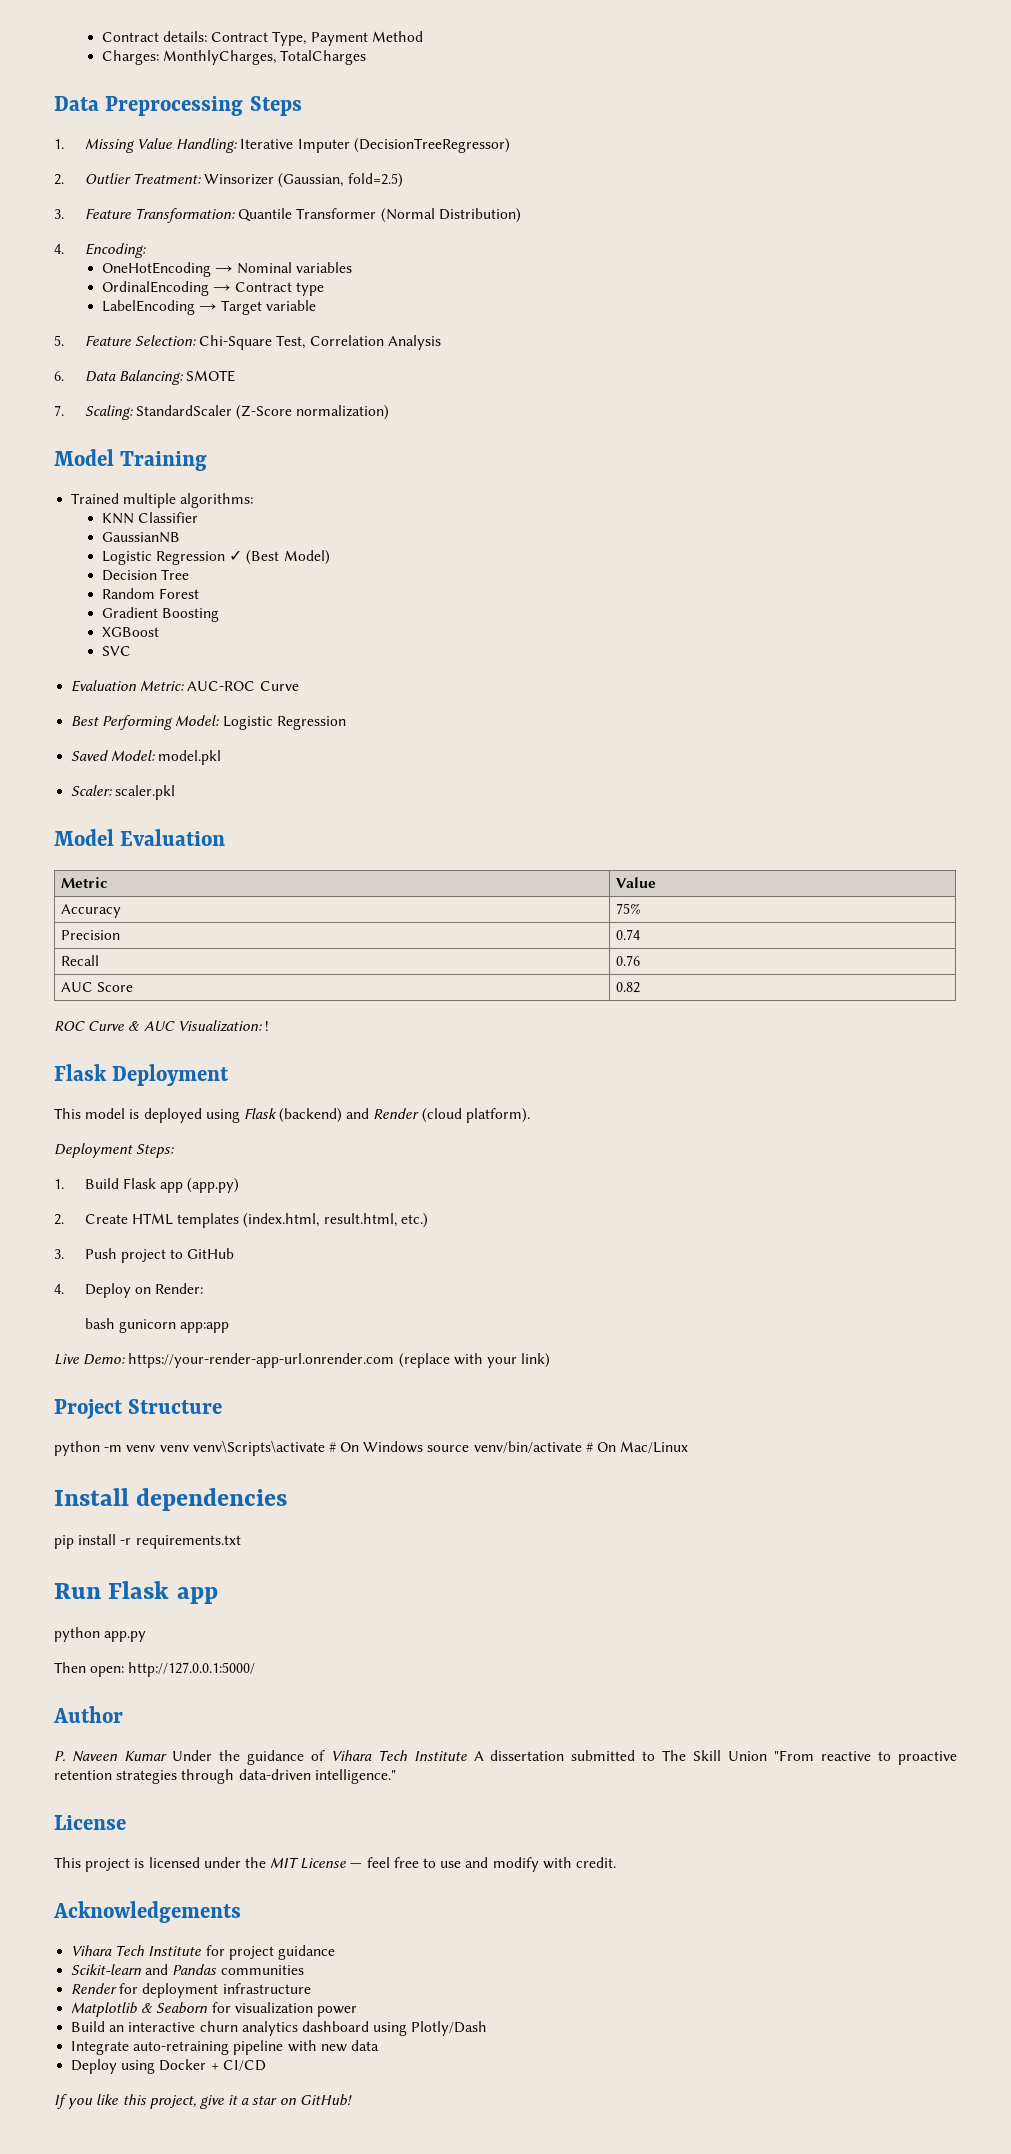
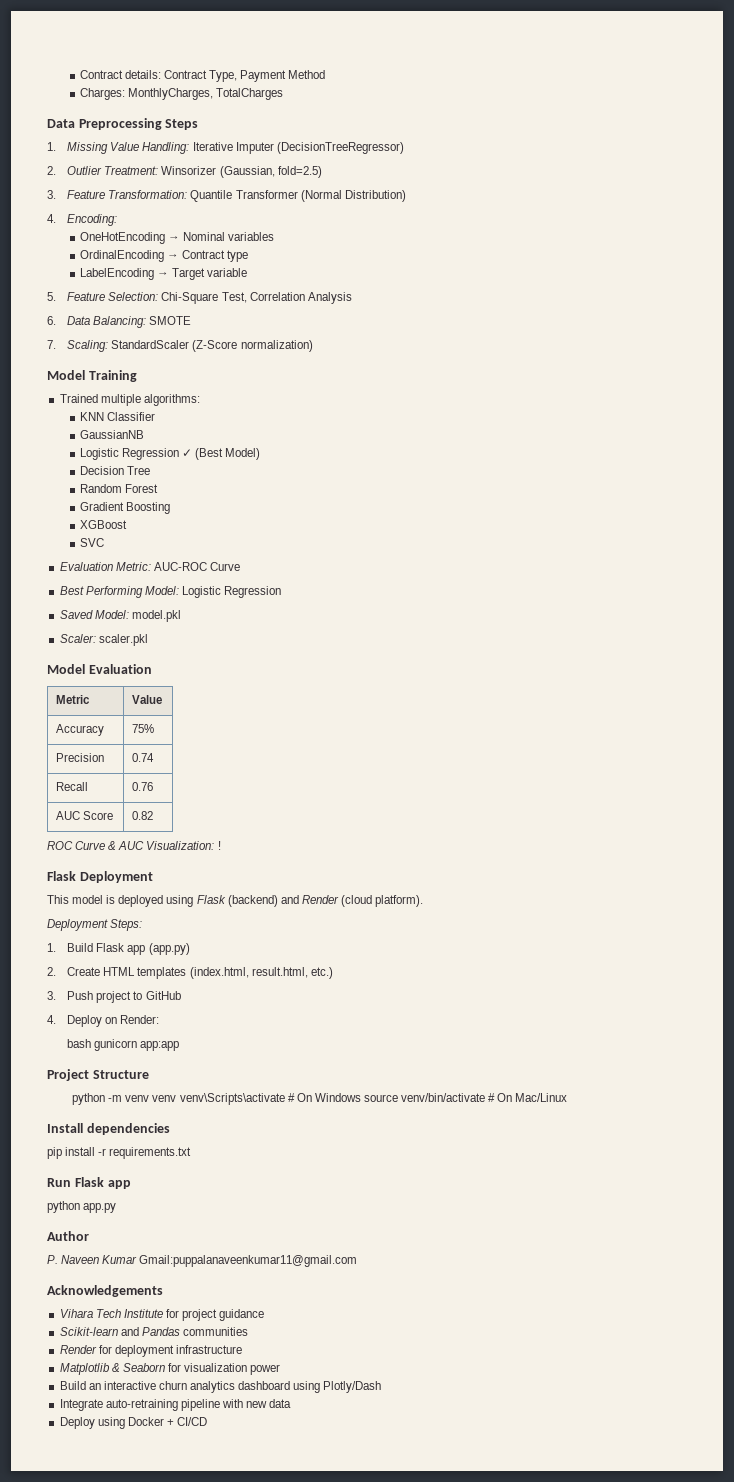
[54,1353,551,1368] // Live Demo: https://your-render-app-url.onrender.com (replace with your link) -> (180, 1046) none
[54,1662,256,1677] // Then open: http://127.0.0.1:5000/ -> (117, 1208) none
[171,1750,958,1765] [54,1769,396,1784] [54,1815,126,1830] [54,1857,616,1872] Under the guidance of Vihara Tech Institute A dissertation submitted to The Skill Union "From reactive to proactive retention strategies through data-driven intelligence." // License // This project is licensed under the MIT License — feel free to use and modify with credit. -> [139,1255,358,1267] Gmail:puppalanaveenkumar11@gmail.com
[54,2094,352,2109] // If you like this project, give it a star on GitHub! -> (208, 1421) none

